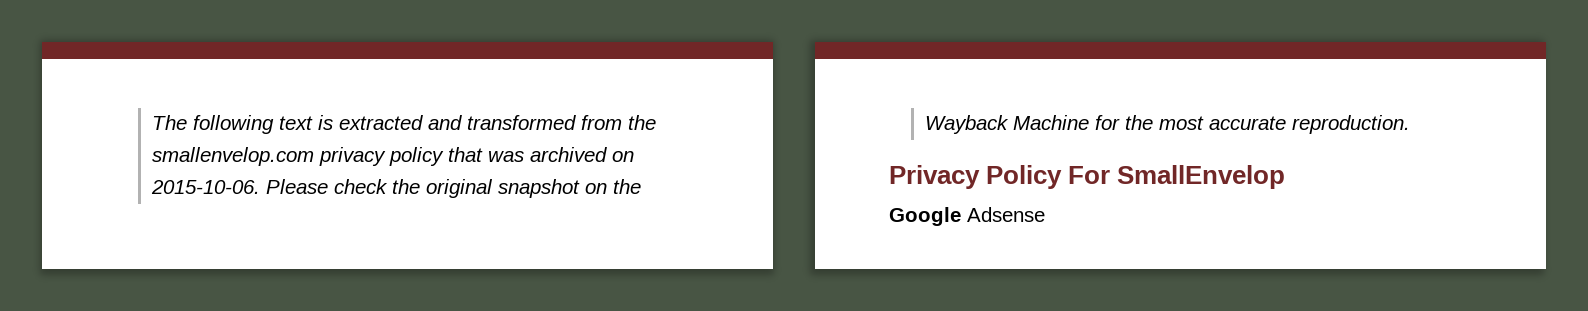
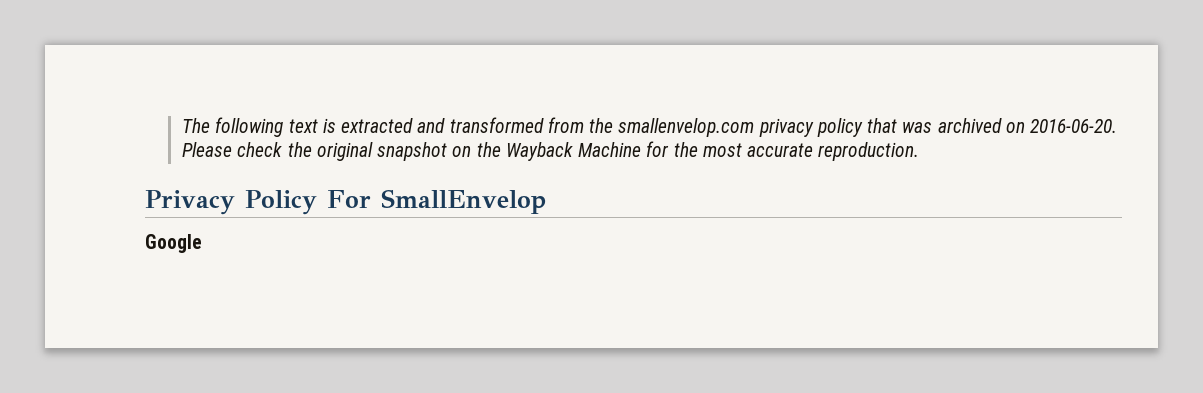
[151,180,261,194] 2015-10-06. -> [1030,119,1118,133] 2016-06-20.
[967,207,1045,222] Adsense -> (202, 243) none

